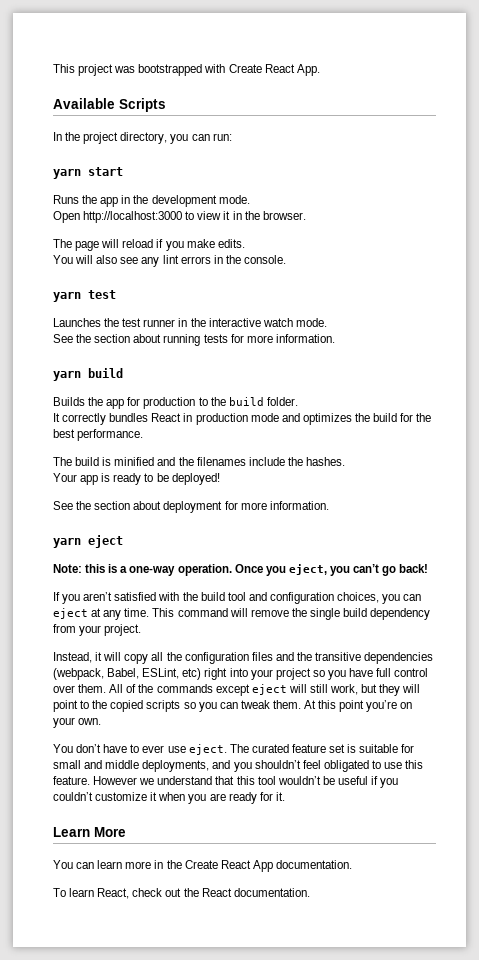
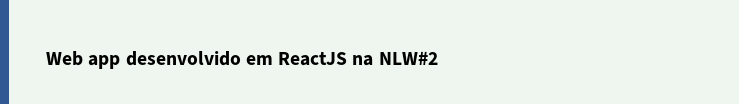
[53,64,320,76] [53,98,166,112] [53,132,232,144] [53,167,123,179] [53,195,250,207] [53,211,306,223] [53,239,245,251] [53,255,286,267] [53,290,116,302] [53,318,327,327] [53,334,335,346] [53,368,123,381] [53,397,298,409] [53,413,432,425] [53,429,144,441] [53,457,345,466] [53,473,220,485] [53,501,329,513] [53,535,123,548] [53,564,429,576] [53,592,422,604] [53,608,431,620] [53,624,142,636] [53,652,434,664] [53,668,429,680] [53,684,421,696] [53,700,413,712] [53,717,102,728] [53,744,415,755] [53,760,424,772] [53,776,399,788] [53,792,285,804] [53,827,126,837] [53,860,352,872] [53,888,310,899] This project was bootstrapped with Create React App. // Available Scripts // In the project directory, you can run: // yarn start // Runs the app in the development mode. // Open http://localhost:3000 to view it in the browser. // The page will reload if you make edits. // You will also see any lint errors in the console. // yarn test // Launches the test runner in the interactive watch mode. // See the section about running tests for more information. // yarn build // Builds the app for production to the build folder. // It correctly bundles React in production mode and optimizes the build for the best performance. // The build is minified and the filenames include the hashes. // Your app is ready to be deployed! // See the section about deployment for more information. // yarn eject // Note: this is a one-way operation. Once you eject, you can’t go back! // If you aren’t satisfied with the build tool and configuration choices, you can eject at any time. This command will remove the single build dependency from your project. // Instead, it will copy all the configuration files and the transitive dependencies (webpack, Babel, ESLint, etc) right into your project so you have full control over them. All of the commands except eject will still work, but they will point to the copied scripts so you can tweak them. At this point you’re on your own. // You don’t have to ever use eject. The curated feature set is suitable for small and middle deployments, and you shouldn’t feel obligated to use this feature. However we understand that this tool wouldn’t be useful if you couldn’t customize it when you are ready for it. // Learn More // You can learn more in the Create React App documentation. // To learn React, check out the React documentation. -> [46,51,438,69] Web app desenvolvido em ReactJS na NLW#2

